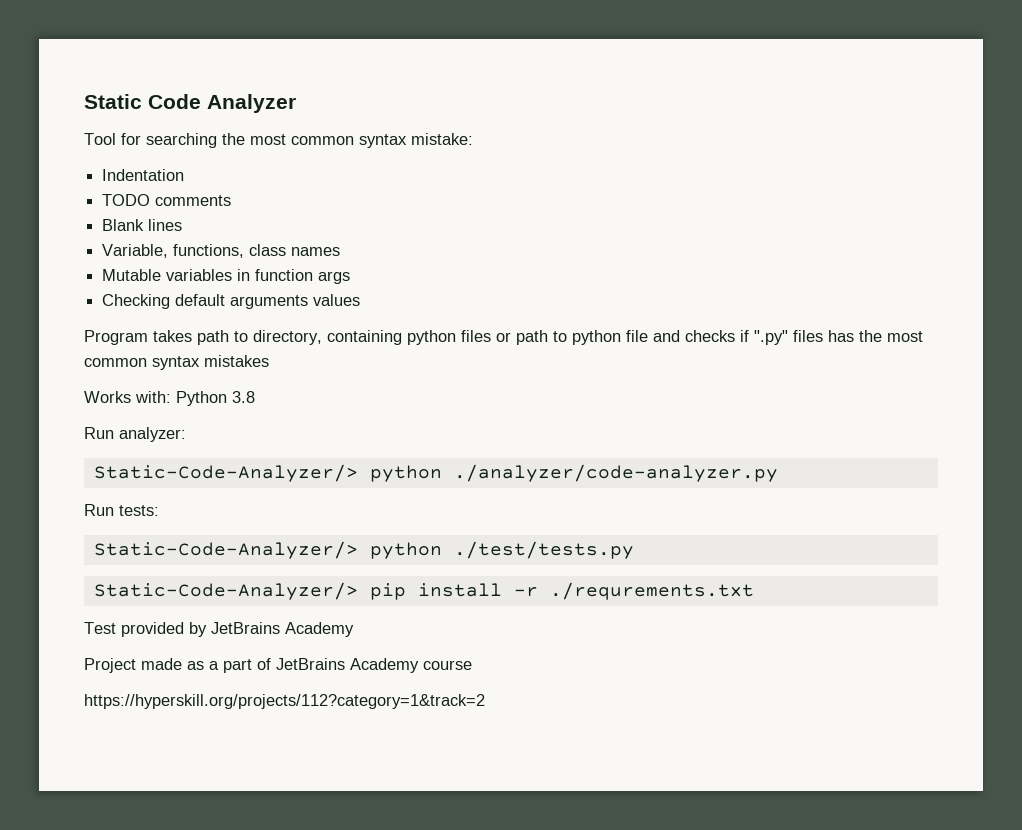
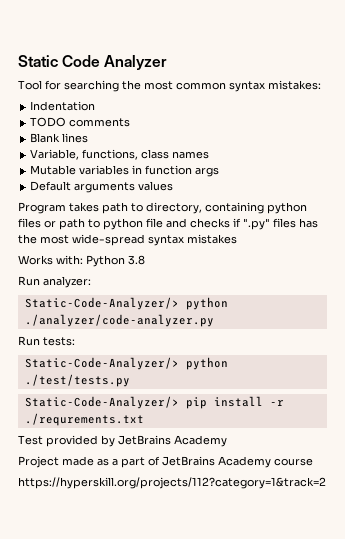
[411,133,473,145] mistake: -> [268,80,321,90] mistakes:
[102,294,226,309] Checking default -> [30,181,72,191] Default
[84,358,147,367] common -> [72,234,145,246] wide-spread

